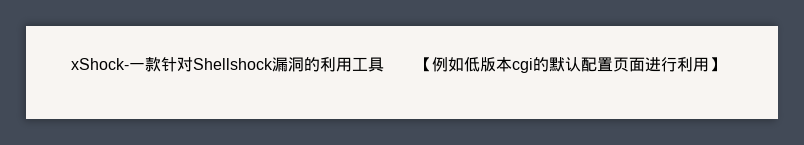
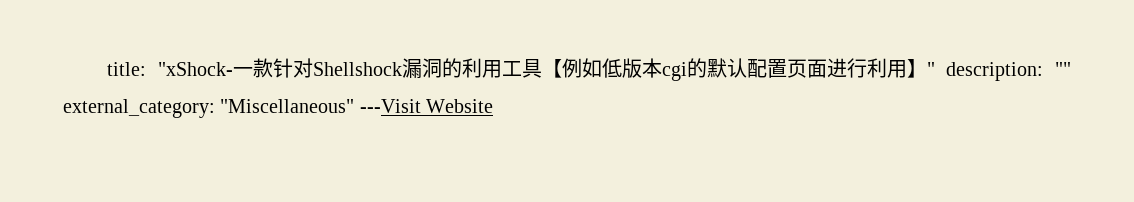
[71,58,129,70] xShock- -> [107,62,233,76] title: "xShock-
(725, 64) none -> [926,62,1071,81] [63,99,494,118] " description: "" external_category: "Miscellaneous" ---Visit Website

